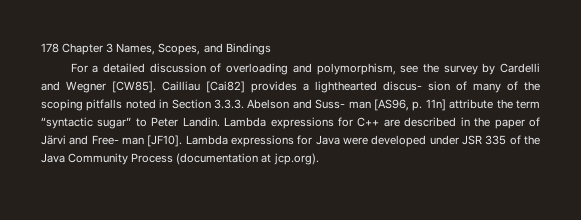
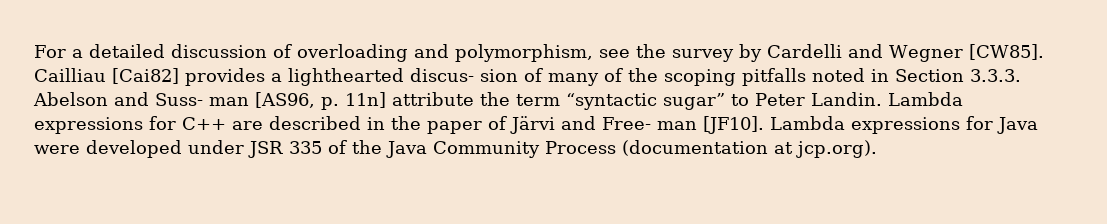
[41,43,271,55] 178 Chapter 3 Names, Scopes, and Bindings // -> (34, 51) none

